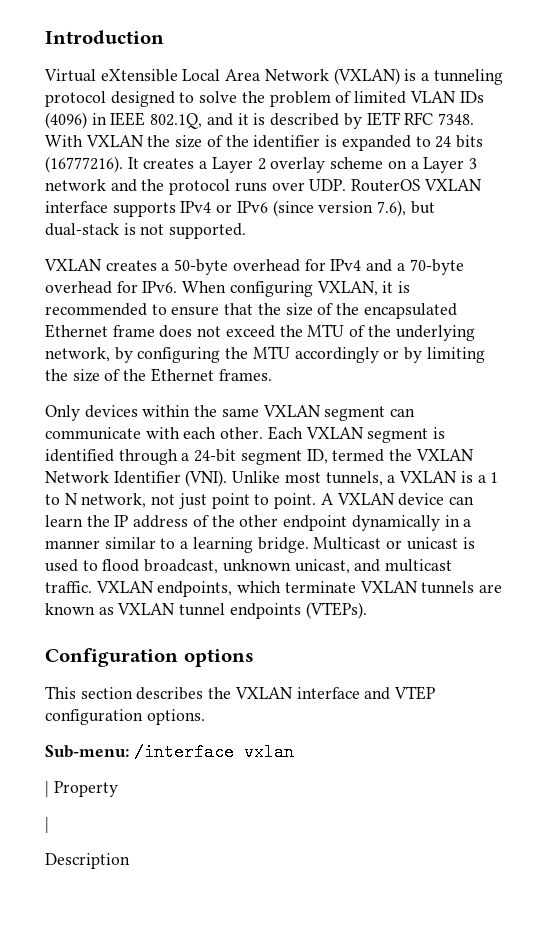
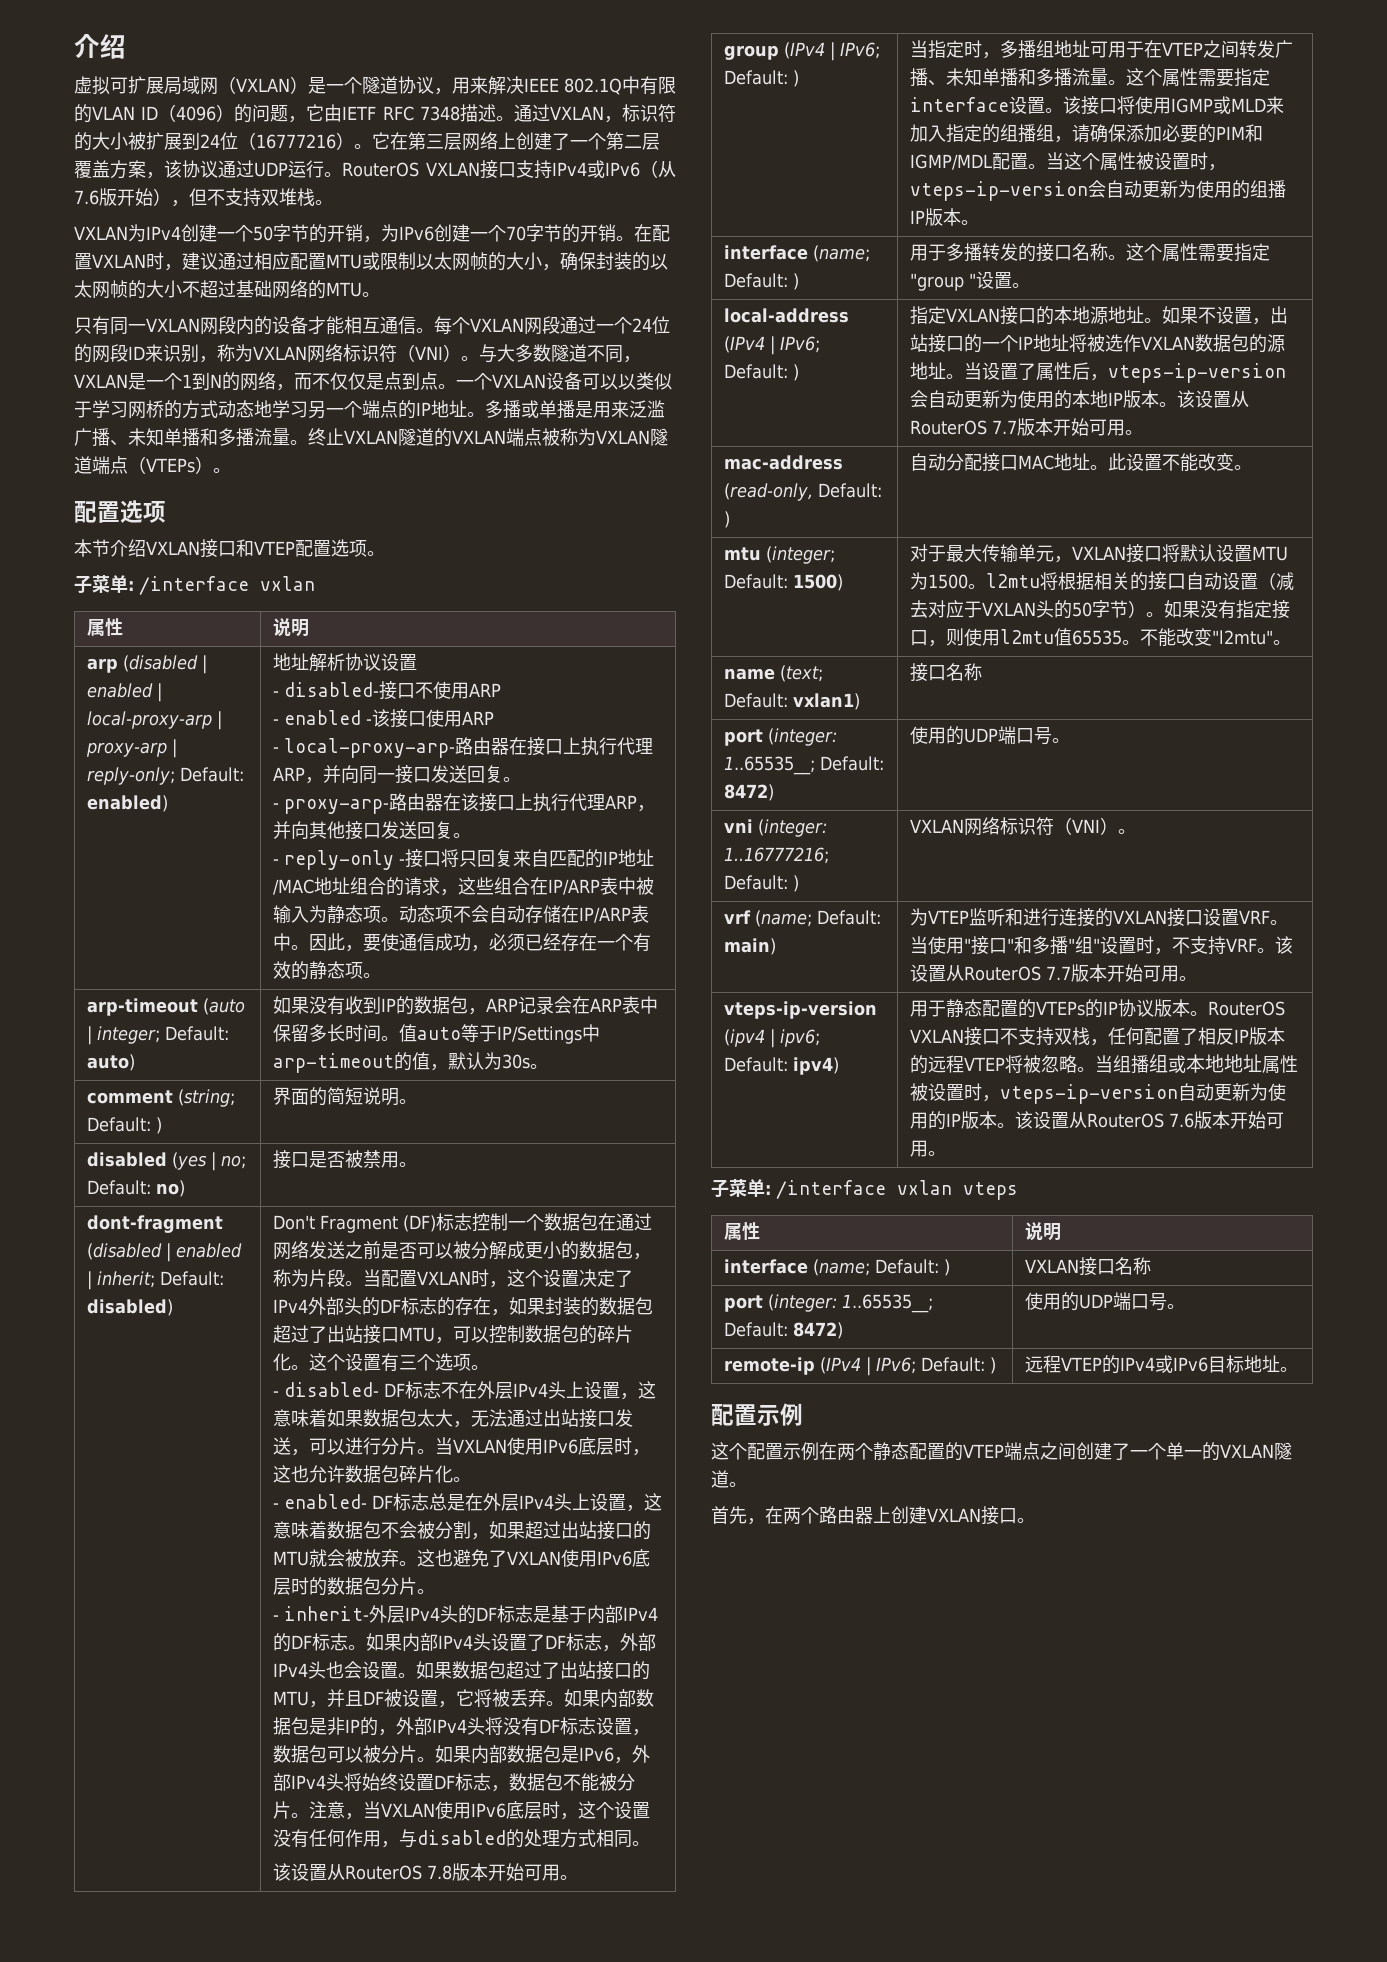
[45,30,164,44] [44,68,503,85] [45,91,484,107] [45,112,474,129] [45,135,483,151] [45,156,477,173] [45,179,482,195] [45,200,435,217] [45,223,247,239] [44,259,464,275] [45,281,411,297] [45,303,457,319] [45,324,475,341] [45,346,485,363] [45,368,272,382] [45,405,416,421] [45,426,446,443] [45,449,474,465] [45,470,499,487] [45,493,474,509] [45,515,472,531] [45,537,475,553] [45,559,453,574] [45,581,503,597] [45,602,367,619] [45,648,254,667] [45,686,436,700] [45,709,205,725] [45,743,294,761] [45,781,118,797] [45,817,49,833] [45,853,130,869] Introduction // Virtual eXtensible Local Area Network (VXLAN) is a tunneling protocol designed to solve the problem of limited VLAN IDs (4096) in IEEE 802.1Q, and it is described by IETF RFC 7348. With VXLAN the size of the identifier is expanded to 24 bits (16777216). It creates a Layer 2 overlay scheme on a Layer 3 network and the protocol runs over UDP. RouterOS VXLAN interface supports IPv4 or IPv6 (since version 7.6), but dual-stack is not supported. // VXLAN creates a 50-byte overhead for IPv4 and a 70-byte overhead for IPv6. When configuring VXLAN, it is recommended to ensure that the size of the encapsulated Ethernet frame does not exceed the MTU of the underlying network, by configuring the MTU accordingly or by limiting the size of the Ethernet frames. // Only devices within the same VXLAN segment can communicate with each other. Each VXLAN segment is identified through a 24-bit segment ID, termed the VXLAN Network Identifier (VNI). Unlike most tunnels, a VXLAN is a 1 to N network, not just point to point. A VXLAN device can learn the IP address of the other endpoint dynamically in a manner similar to a learning bridge. Multicast or unicast is used to flood broadcast, unknown unicast, and multicast traffic. VXLAN endpoints, which terminate VXLAN tunnels are known as VXLAN tunnel endpoints (VTEPs). // Configuration options // This section describes the VXLAN interface and VTEP configuration options. // Sub-menu: /interface vxlan // | Property // | // Description -> [74,34,126,59] [74,76,676,95] [74,104,676,123] [74,132,660,151] [74,160,676,179] [74,188,333,207] [74,224,670,243] [74,252,668,271] [74,280,380,299] [74,316,670,335] [74,344,641,363] [74,372,672,391] [74,400,665,419] [74,428,668,447] [74,456,231,474] [74,500,166,523] [74,539,385,558] [74,575,315,595] [87,618,124,636] [273,618,310,637] [87,655,208,674] [87,683,163,702] [87,711,223,730] [86,739,178,758] [87,767,245,785] [87,795,169,812] [273,653,418,672] [273,681,502,700] [273,709,495,728] [273,737,654,758] [273,765,522,784] [273,793,656,814] [273,821,472,840] [273,849,655,870] [273,877,655,896] [273,905,650,924] [273,933,652,952] [273,961,382,980] [87,998,246,1016] [87,1026,230,1045] [87,1054,136,1071] [273,996,659,1015] [273,1024,601,1044] [273,1052,549,1073] [87,1089,236,1107] [87,1117,163,1134] [273,1087,418,1106] [87,1152,247,1171] [87,1180,186,1197] [273,1150,418,1169] [87,1215,224,1233] [87,1243,243,1262] [87,1271,225,1290] [87,1299,174,1316] [273,1213,653,1233] [273,1241,652,1260] [273,1269,634,1288] [273,1297,654,1316] [273,1325,634,1344] [273,1353,490,1372] [273,1381,657,1400] [273,1409,634,1428] [273,1437,651,1456] [273,1465,472,1483] [273,1493,663,1512] [273,1521,652,1540] [273,1549,651,1568] [273,1577,436,1596] [273,1605,659,1624] [273,1633,657,1652] [273,1661,651,1680] [273,1689,655,1708] [273,1717,651,1736] [273,1745,651,1764] [273,1773,636,1792] [273,1801,651,1820] [273,1829,651,1848] [273,1863,579,1881] [724,42,881,61] [724,70,800,87] [910,40,1294,59] [910,68,1271,87] [910,96,1285,115] [910,124,1264,143] [910,152,1227,171] [910,180,1287,201] [910,208,980,226] [724,245,871,262] [724,273,800,290] [910,243,1271,262] [910,271,1031,291] [724,308,850,323] [724,336,821,355] [724,364,800,381] [910,306,1289,325] [910,334,1286,353] [910,362,1287,383] [910,390,1250,409] [910,418,1144,436] [724,455,844,470] [724,483,883,501] [724,511,731,528] [910,453,1253,472] [724,546,836,564] [724,574,844,591] [910,544,1289,563] [910,571,1295,591] [910,600,1291,619] [910,628,1292,647] [724,665,824,682] [724,693,861,710] [910,663,983,682] [724,728,838,746] [724,756,885,775] [724,784,775,801] [910,726,1071,745] [724,819,828,837] [724,847,830,864] [724,875,800,892] [910,817,1137,836] [724,910,882,927] [724,938,777,955] [910,908,1289,927] [910,936,1294,955] [910,964,1198,982] [724,1001,878,1019] [724,1029,821,1048] [724,1057,840,1075] [910,999,1286,1018] [910,1027,1286,1046] [910,1054,1299,1074] [910,1083,1287,1104] [910,1111,1285,1130] [910,1140,947,1157] [711,1179,1018,1200] [724,1222,761,1240] [1025,1222,1062,1241] [724,1259,951,1276] [1025,1257,1152,1276] [724,1294,934,1313] [724,1322,844,1339] [1025,1292,1186,1311] [724,1357,997,1376] [1025,1355,1299,1374] [711,1403,803,1426] [711,1442,1292,1461] [711,1470,747,1488] [711,1506,1035,1525] 介绍 // 虚拟可扩展局域网（VXLAN）是一个隧道协议，用来解决IEEE 802.1Q中有限的VLAN ID（4096）的问题，它由IETF RFC 7348描述。通过VXLAN，标识符的大小被扩展到24位（16777216）。它在第三层网络上创建了一个第二层覆盖方案，该协议通过UDP运行。RouterOS VXLAN接口支持IPv4或IPv6（从7.6版开始），但不支持双堆栈。 // VXLAN为IPv4创建一个50字节的开销，为IPv6创建一个70字节的开销。在配置VXLAN时，建议通过相应配置MTU或限制以太网帧的大小，确保封装的以太网帧的大小不超过基础网络的MTU。 // 只有同一VXLAN网段内的设备才能相互通信。每个VXLAN网段通过一个24位的网段ID来识别，称为VXLAN网络标识符（VNI）。与大多数隧道不同，VXLAN是一个1到N的网络，而不仅仅是点到点。一个VXLAN设备可以以类似于学习网桥的方式动态地学习另一个端点的IP地址。多播或单播是用来泛滥广播、未知单播和多播流量。终止VXLAN隧道的VXLAN端点被称为VXLAN隧道端点（VTEPs）。 // 配置选项 // 本节介绍VXLAN接口和VTEP配置选项。 // 子菜单: /interface vxlan // 属性 | 说明 // arp (disabled | enabled | local-proxy-arp | proxy-arp | reply-only; Default: enabled) | 地址解析协议设置 // - disabled-接口不使用ARP // - enabled -该接口使用ARP // - local-proxy-arp-路由器在接口上执行代理ARP，并向同一接口发送回复。 // - proxy-arp-路由器在该接口上执行代理ARP，并向其他接口发送回复。 // - reply-only -接口将只回复来自匹配的IP地址/MAC地址组合的请求，这些组合在IP/ARP表中被输入为静态项。动态项不会自动存储在IP/ARP表中。因此，要使通信成功，必须已经存在一个有效的静态项。 // arp-timeout (auto | integer; Default: auto) | 如果没有收到IP的数据包，ARP记录会在ARP表中保留多长时间。值auto等于IP/Settings中arp-timeout的值，默认为30s。 // comment (string; Default: ) | 界面的简短说明。 // disabled (yes | no; Default: no) | 接口是否被禁用。 // dont-fragment (disabled | enabled | inherit; Default: disabled) | Don't Fragment (DF)标志控制一个数据包在通过网络发送之前是否可以被分解成更小的数据包，称为片段。当配置VXLAN时，这个设置决定了IPv4外部头的DF标志的存在，如果封装的数据包超过了出站接口MTU，可以控制数据包的碎片化。这个设置有三个选项。 // - disabled- DF标志不在外层IPv4头上设置，这意味着如果数据包太大，无法通过出站接口发送，可以进行分片。当VXLAN使用IPv6底层时，这也允许数据包碎片化。 // - enabled- DF标志总是在外层IPv4头上设置，这意味着数据包不会被分割，如果超过出站接口的MTU就会被放弃。这也避免了VXLAN使用IPv6底层时的数据包分片。 // - inherit-外层IPv4头的DF标志是基于内部IPv4的DF标志。如果内部IPv4头设置了DF标志，外部IPv4头也会设置。如果数据包超过了出站接口的MTU，并且DF被设置，它将被丢弃。如果内部数据包是非IP的，外部IPv4头将没有DF标志设置，数据包可以被分片。如果内部数据包是IPv6，外部IPv4头将始终设置DF标志，数据包不能被分片。注意，当VXLAN使用IPv6底层时，这个设置没有任何作用，与disabled的处理方式相同。 // 该设置从RouterOS 7.8版本开始可用。 // group (IPv4 | IPv6; Default: ) | 当指定时，多播组地址可用于在VTEP之间转发广播、未知单播和多播流量。这个属性需要指定interface设置。该接口将使用IGMP或MLD来加入指定的组播组，请确保添加必要的PIM和IGMP/MDL配置。当这个属性被设置时，vteps-ip-version会自动更新为使用的组播IP版本。 // interface (name; Default: ) | 用于多播转发的接口名称。这个属性需要指定"group "设置。 // local-address (IPv4 | IPv6; Default: ) | 指定VXLAN接口的本地源地址。如果不设置，出站接口的一个IP地址将被选作VXLAN数据包的源地址。当设置了属性后，vteps-ip-version会自动更新为使用的本地IP版本。该设置从RouterOS 7.7版本开始可用。 // mac-address (read-only, Default: ) | 自动分配接口MAC地址。此设置不能改变。 // mtu (integer; Default: 1500) | 对于最大传输单元，VXLAN接口将默认设置MTU为1500。l2mtu将根据相关的接口自动设置（减去对应于VXLAN头的50字节）。如果没有指定接口，则使用l2mtu值65535。不能改变"l2mtu"。 // name (text; Default: vxlan1) | 接口名称 // port (integer: 1..65535__; Default: 8472) | 使用的UDP端口号。 // vni (integer: 1..16777216; Default: ) | VXLAN网络标识符（VNI）。 // vrf (name; Default: main) | 为VTEP监听和进行连接的VXLAN接口设置VRF。当使用"接口"和多播"组"设置时，不支持VRF。该设置从RouterOS 7.7版本开始可用。 // vteps-ip-version (ipv4 | ipv6; Default: ipv4) | 用于静态配置的VTEPs的IP协议版本。RouterOS VXLAN接口不支持双栈，任何配置了相反IP版本的远程VTEP将被忽略。当组播组或本地地址属性被设置时，vteps-ip-version自动更新为使用的IP版本。该设置从RouterOS 7.6版本开始可用。 // 子菜单: /interface vxlan vteps // 属性 | 说明 // interface (name; Default: ) | VXLAN接口名称 // port (integer: 1..65535__; Default: 8472) | 使用的UDP端口号。 // remote-ip (IPv4 | IPv6; Default: ) | 远程VTEP的IPv4或IPv6目标地址。 // 配置示例 // 这个配置示例在两个静态配置的VTEP端点之间创建了一个单一的VXLAN隧道。 // 首先，在两个路由器上创建VXLAN接口。

